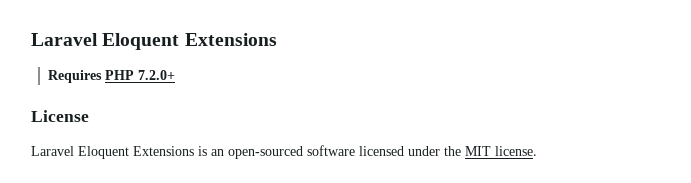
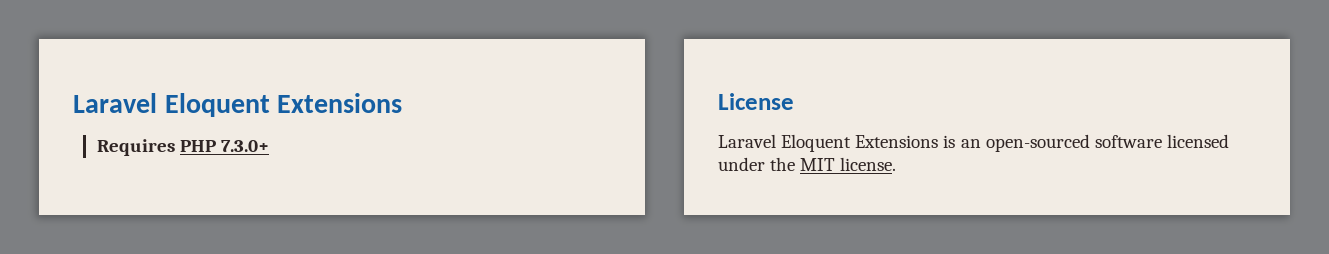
[137,70,175,80] 7.2.0+ -> [220,140,269,152] 7.3.0+

